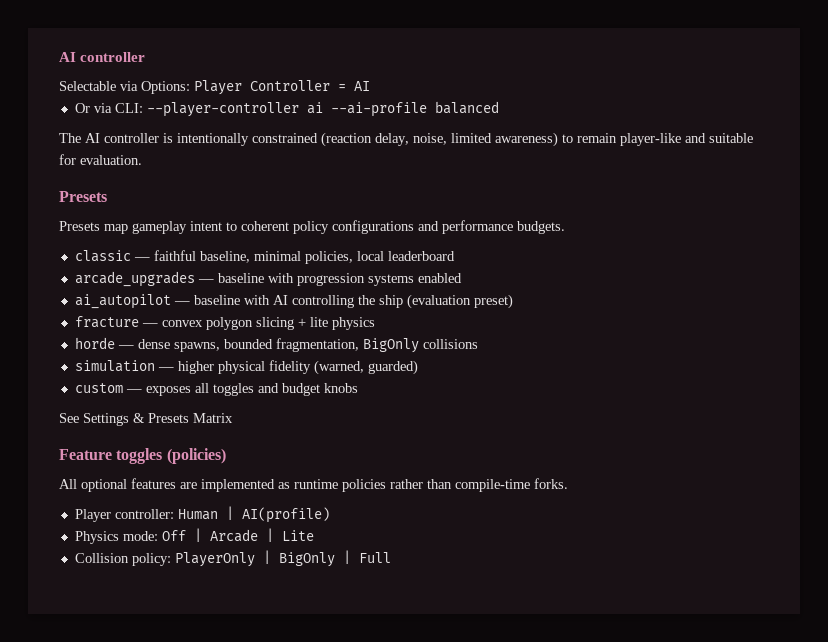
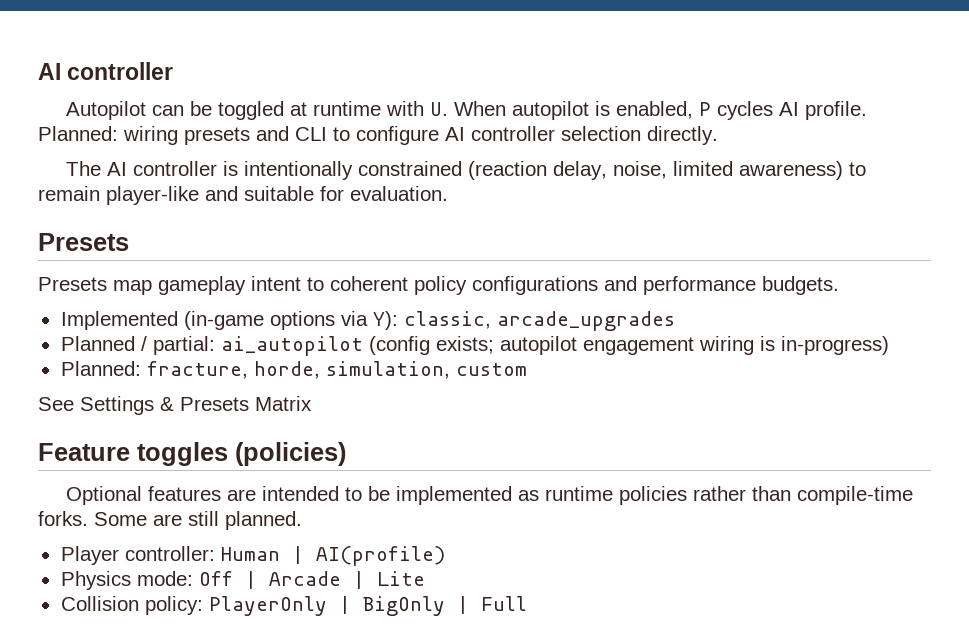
[59,80,370,95] [74,101,499,117] Selectable via Options: Player Controller = AI // Or via CLI: --player-controller ai --ai-profile balanced -> [66,101,868,120] [38,126,718,145] Autopilot can be toggled at runtime with U. When autopilot is enabled, P cycles AI profile. Planned: wiring presets and CLI to configure AI controller selection directly.
[74,250,455,264] [74,271,462,287] [74,294,513,309] [74,316,375,330] [74,337,478,353] [74,360,418,375] [74,383,358,396] classic — faithful baseline, minimal policies, local leaderboard // arcade_upgrades — baseline with progression systems enabled // ai_autopilot — baseline with AI controlling the ship (evaluation preset) // fracture — convex polygon slicing + lite physics // horde — dense spawns, bounded fragmentation, BigOnly collisions // simulation — higher physical fidelity (warned, guarded) // custom — exposes all toggles and budget knobs -> [60,311,675,331] [60,336,889,356] [60,361,527,379] Implemented (in-game options via Y): classic, arcade_upgrades // Planned / partial: ai_autopilot (config exists; autopilot engagement wiring is in-progress) // Planned: fracture, horde, simulation, custom
[59,478,197,492] All optional features are -> [66,486,391,505] Optional features are intended to be
(568, 483) none -> [94,511,302,530] Some are still planned.

